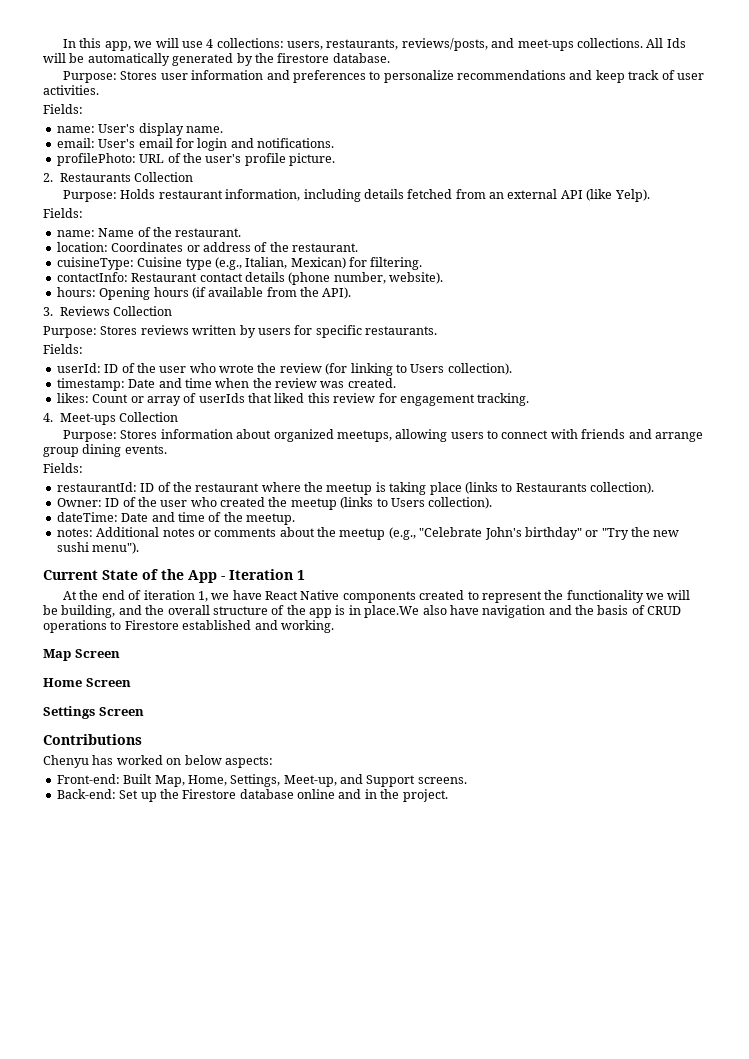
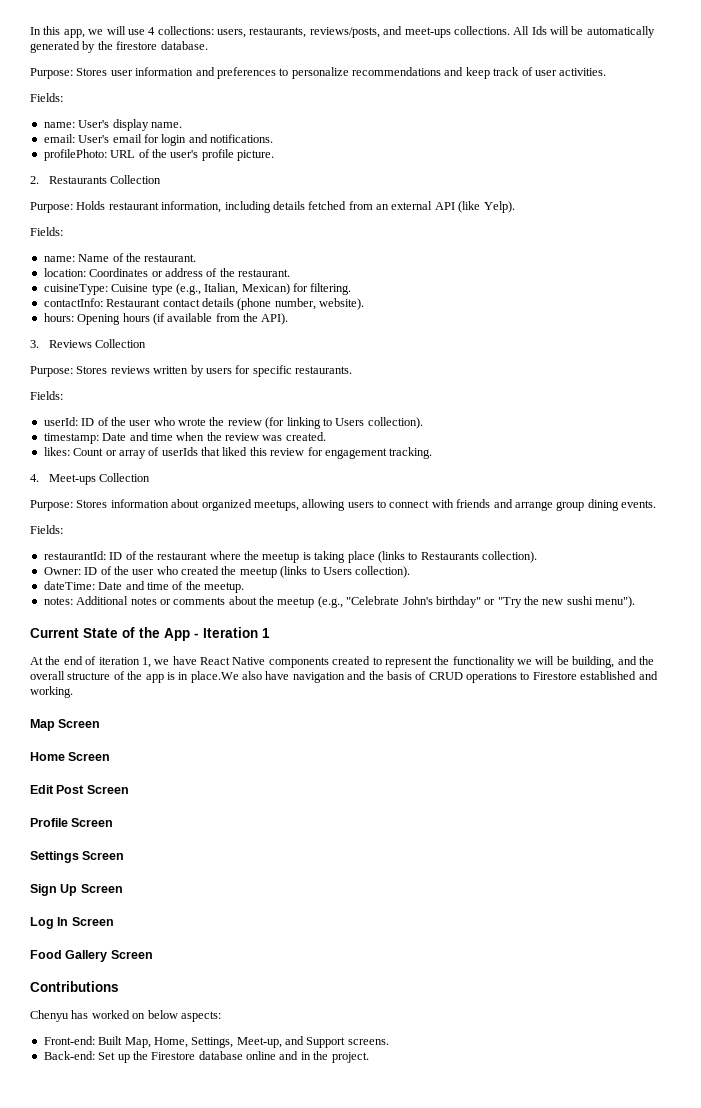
[43,706,95,719] Settings -> [30,785,129,794] [30,818,114,827] [30,851,125,863] [30,884,123,896] [30,917,114,929] [30,950,108,962] Edit Post Screen // Profile Screen // Settings Screen // Sign Up Screen // Log In Screen // Food Gallery

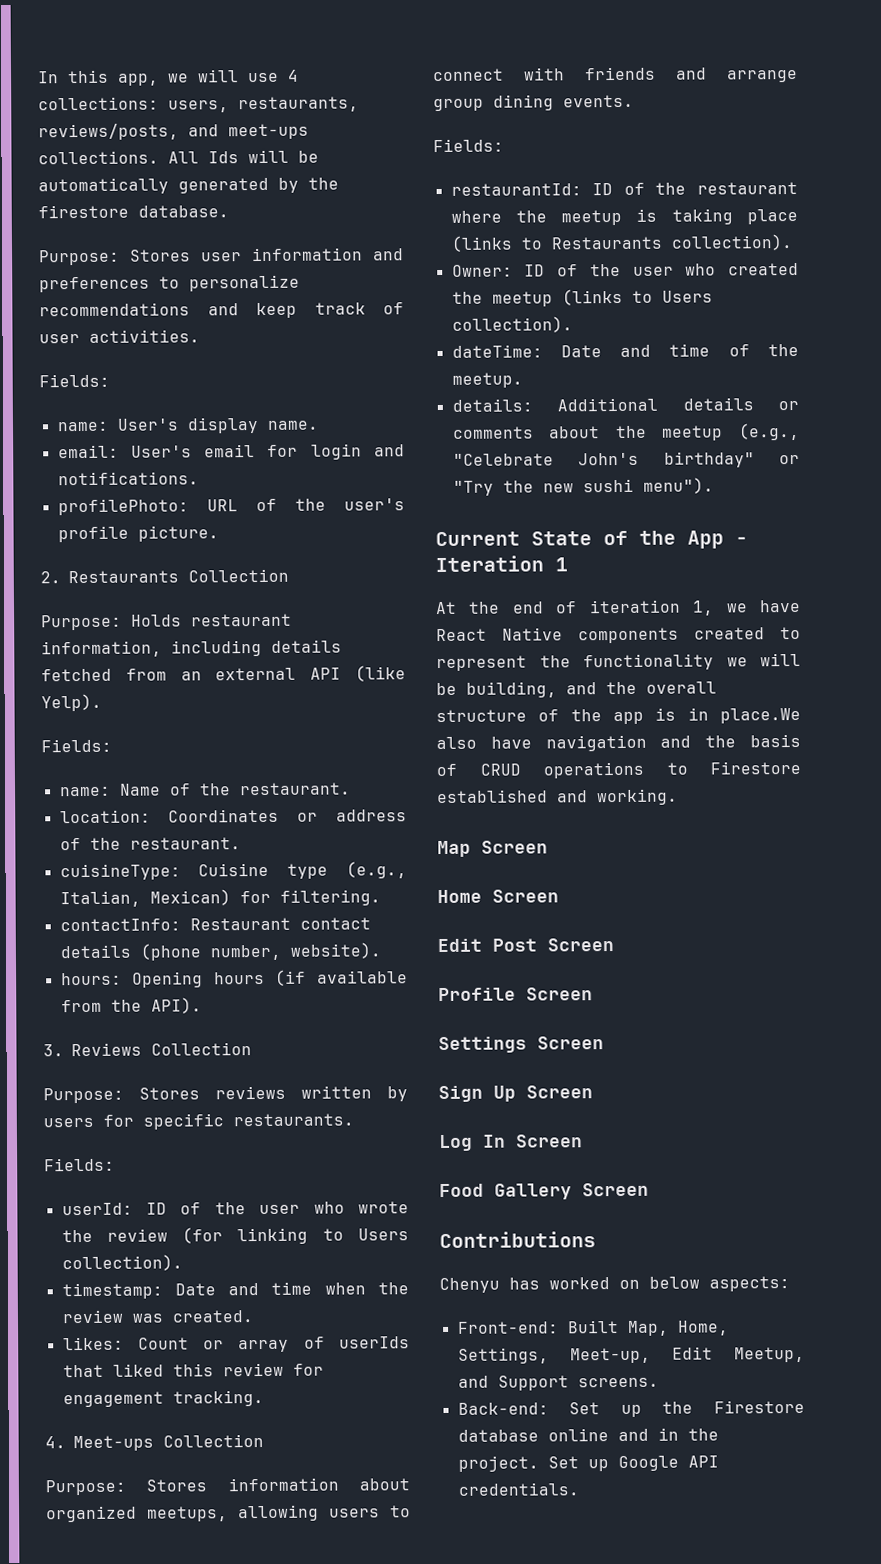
[43,596,157,605] notes: Additional notes -> [451,397,754,412] details: Additional details
(282, 1042) none -> [671,1346,805,1363] Edit Meetup,
(369, 1057) none -> [547,1455,719,1472] [457,1482,579,1496] Set up Google API credentials.

